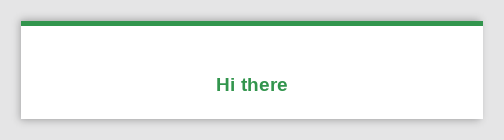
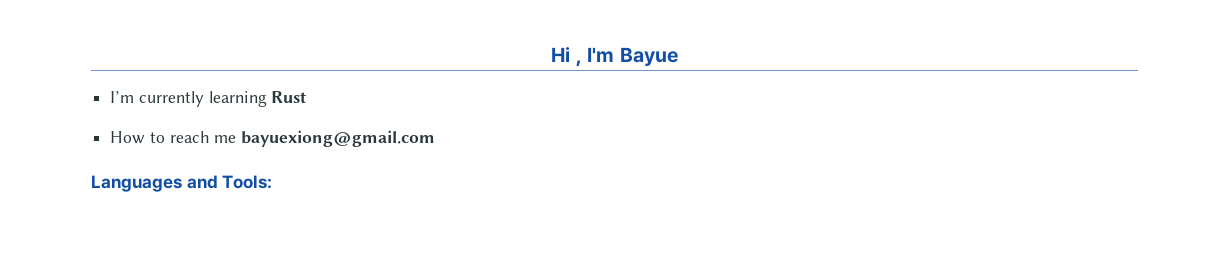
[240,78,288,91] there -> [575,47,678,67] [110,91,307,107] [110,130,436,147] [91,175,273,192] , I'm Bayue // I’m currently learning Rust // How to reach me bayuexiong@gmail.com // Languages and Tools:

